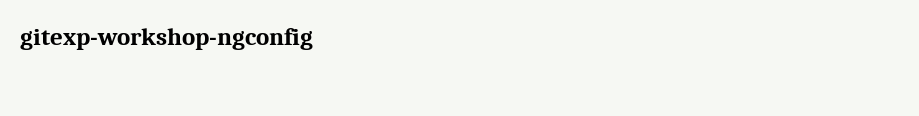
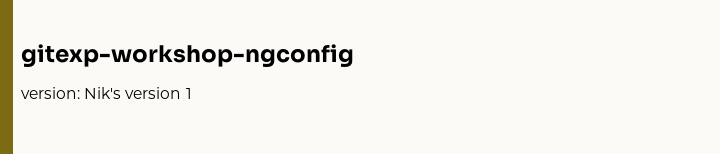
(313, 39) none -> [21,87,192,99] // version: Nik's version 1

